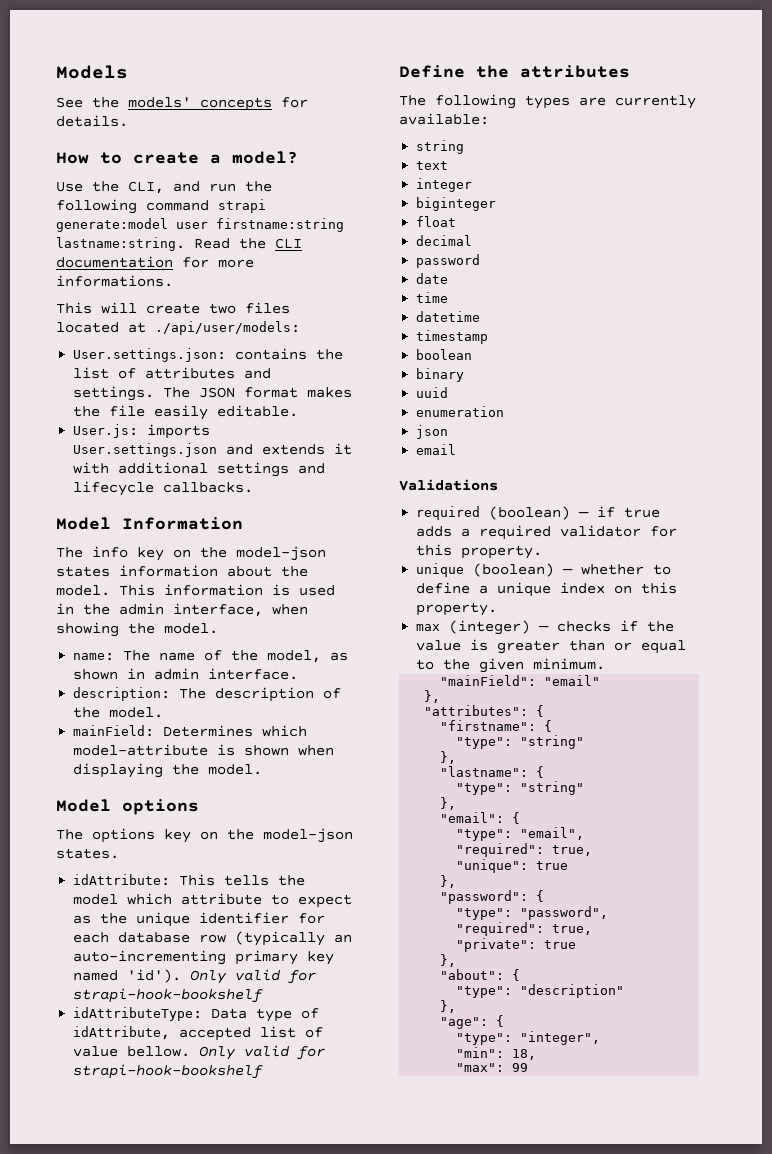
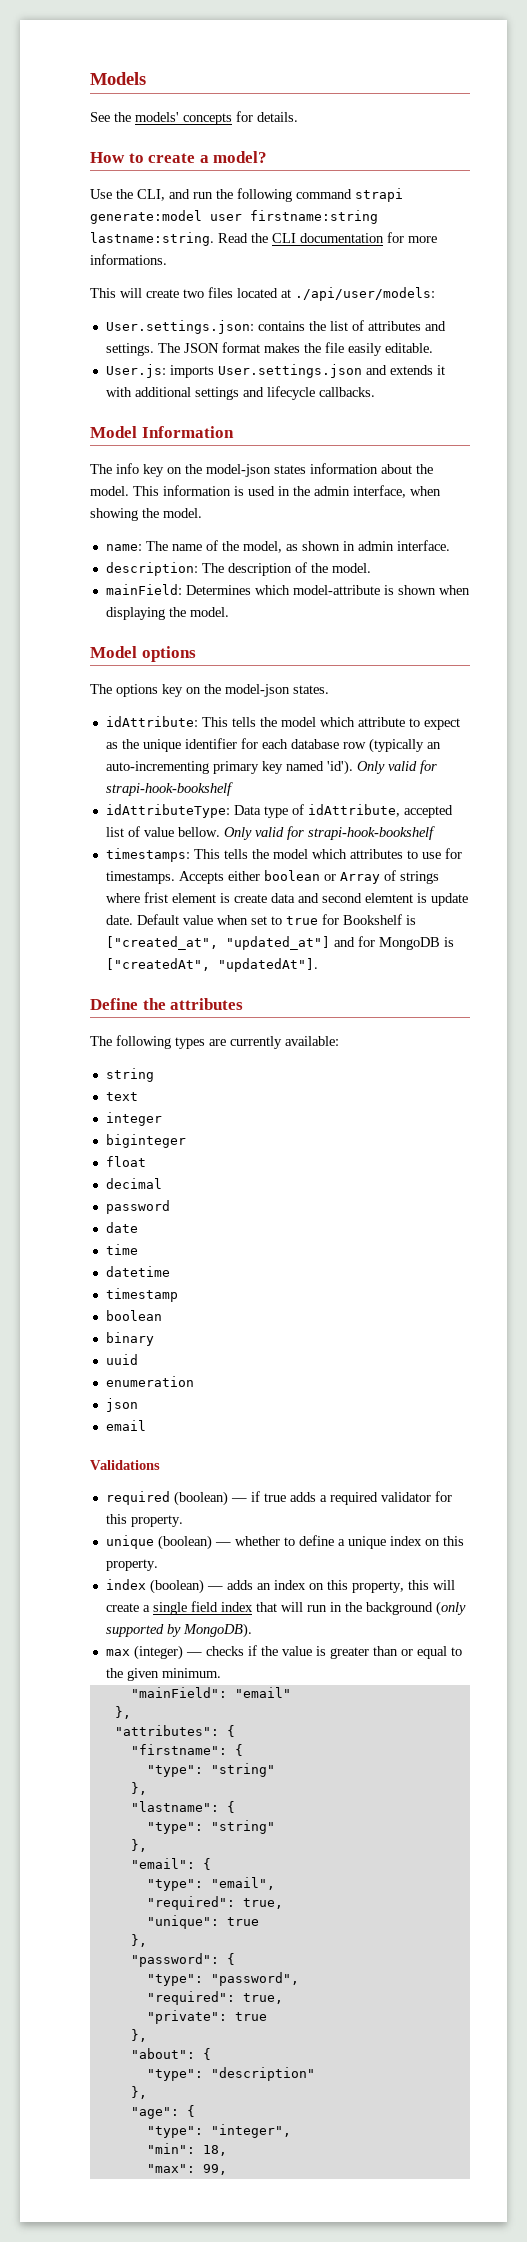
(264, 1071) none -> [105,848,462,862] [105,870,439,884] [105,892,468,906] [105,914,416,925] [105,936,454,950] [105,958,318,972] // timestamps: This tells the model which attributes to use for timestamps. Accepts either boolean or Array of strings where frist element is create data and second elemtent is update date. Default value when set to true for Bookshelf is ["created_at", "updated_at"] and for MongoDB is ["createdAt", "updatedAt"].
(498, 609) none -> [105,1579,455,1594] [105,1601,466,1616] [105,1623,252,1638] // index (boolean) — adds an index on this property, this will create a single field index that will run in the background (only supported by MongoDB).
[512,1063,529,1072] 99 -> [202,2164,227,2175] 99,

